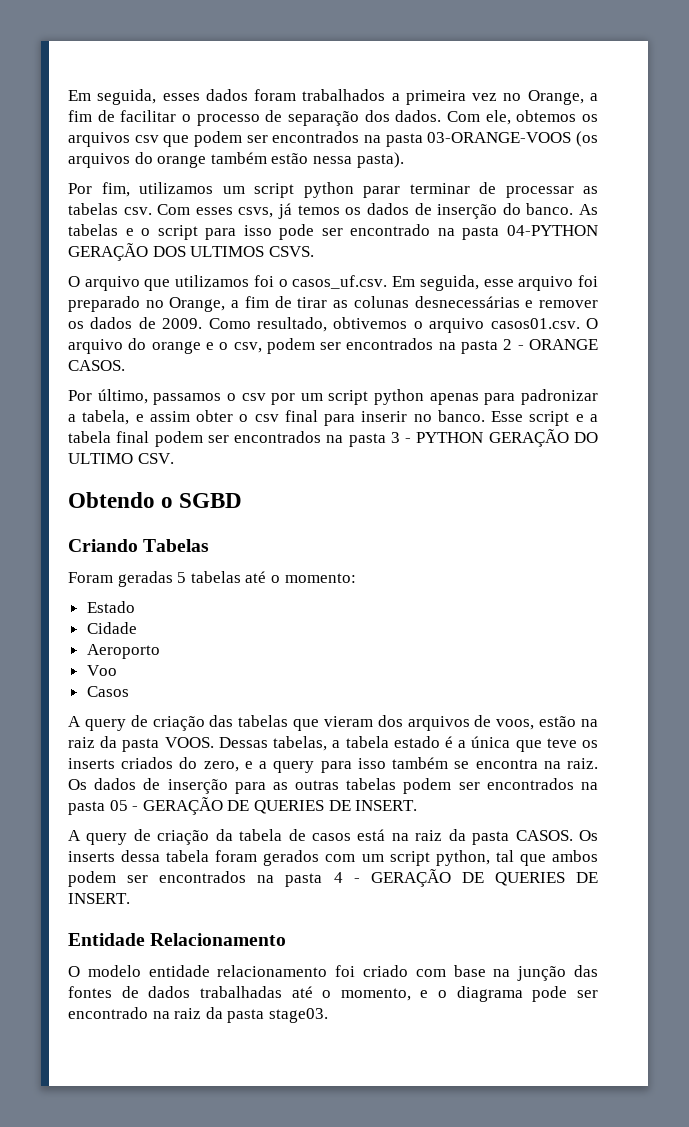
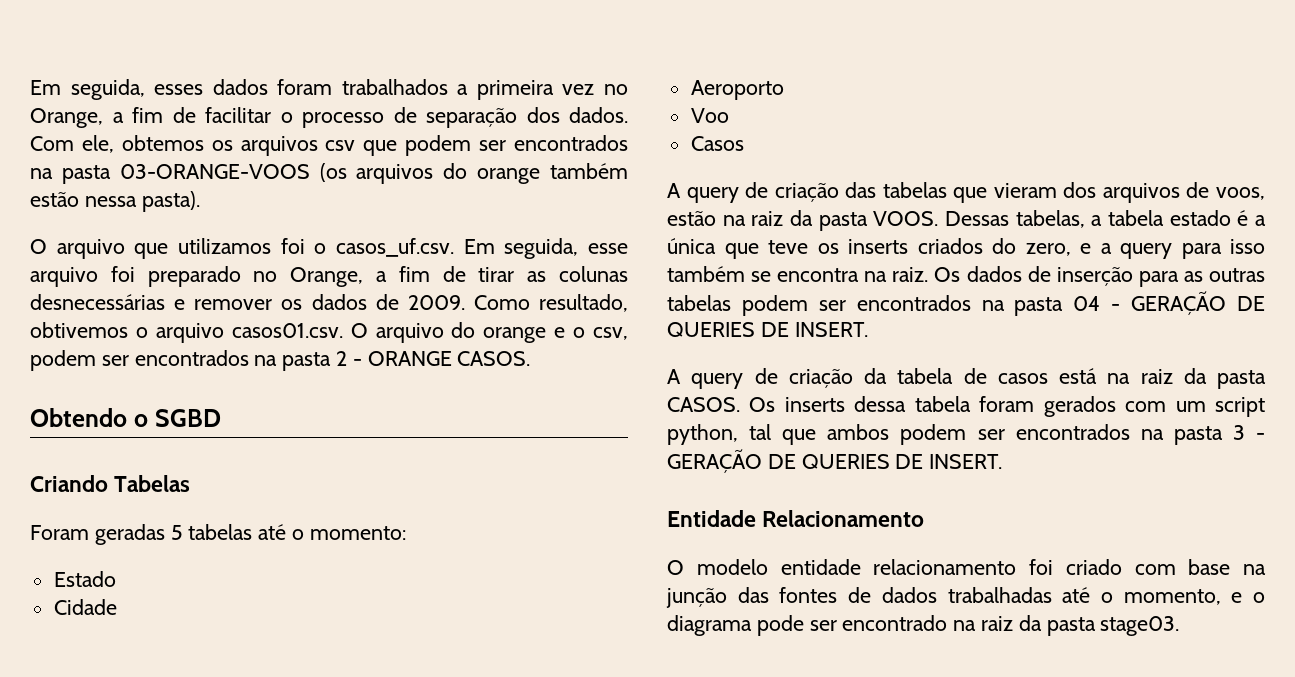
[68,182,598,198] [68,203,598,219] [68,224,598,240] [68,243,314,261] // Por fim, utilizamos um script python parar terminar de processar as tabelas csv. Com esses csvs, já temos os dados de inserção do banco. As tabelas e o script para isso pode ser encontrado na pasta 04-PYTHON GERAÇÃO DOS ULTIMOS CSVS. -> (200, 201) none
[68,389,598,405] [68,410,598,426] [68,429,598,447] [68,453,174,464] // Por último, passamos o csv por um script python apenas para padronizar a tabela, e assim obter o csv final para inserir no banco. Esse script e a tabela final podem ser encontrados na pasta 3 - PYTHON GERAÇÃO DO ULTIMO CSV. -> (531, 358) none
[109,800,128,811] 05 -> [1073,296,1101,311] 04
[333,872,343,883] 4 -> [1232,425,1245,440] 3

